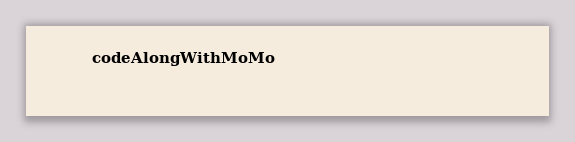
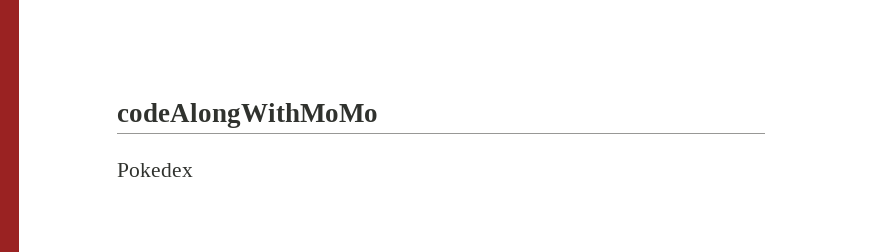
(275, 59) none -> [117,163,193,177] // Pokedex

